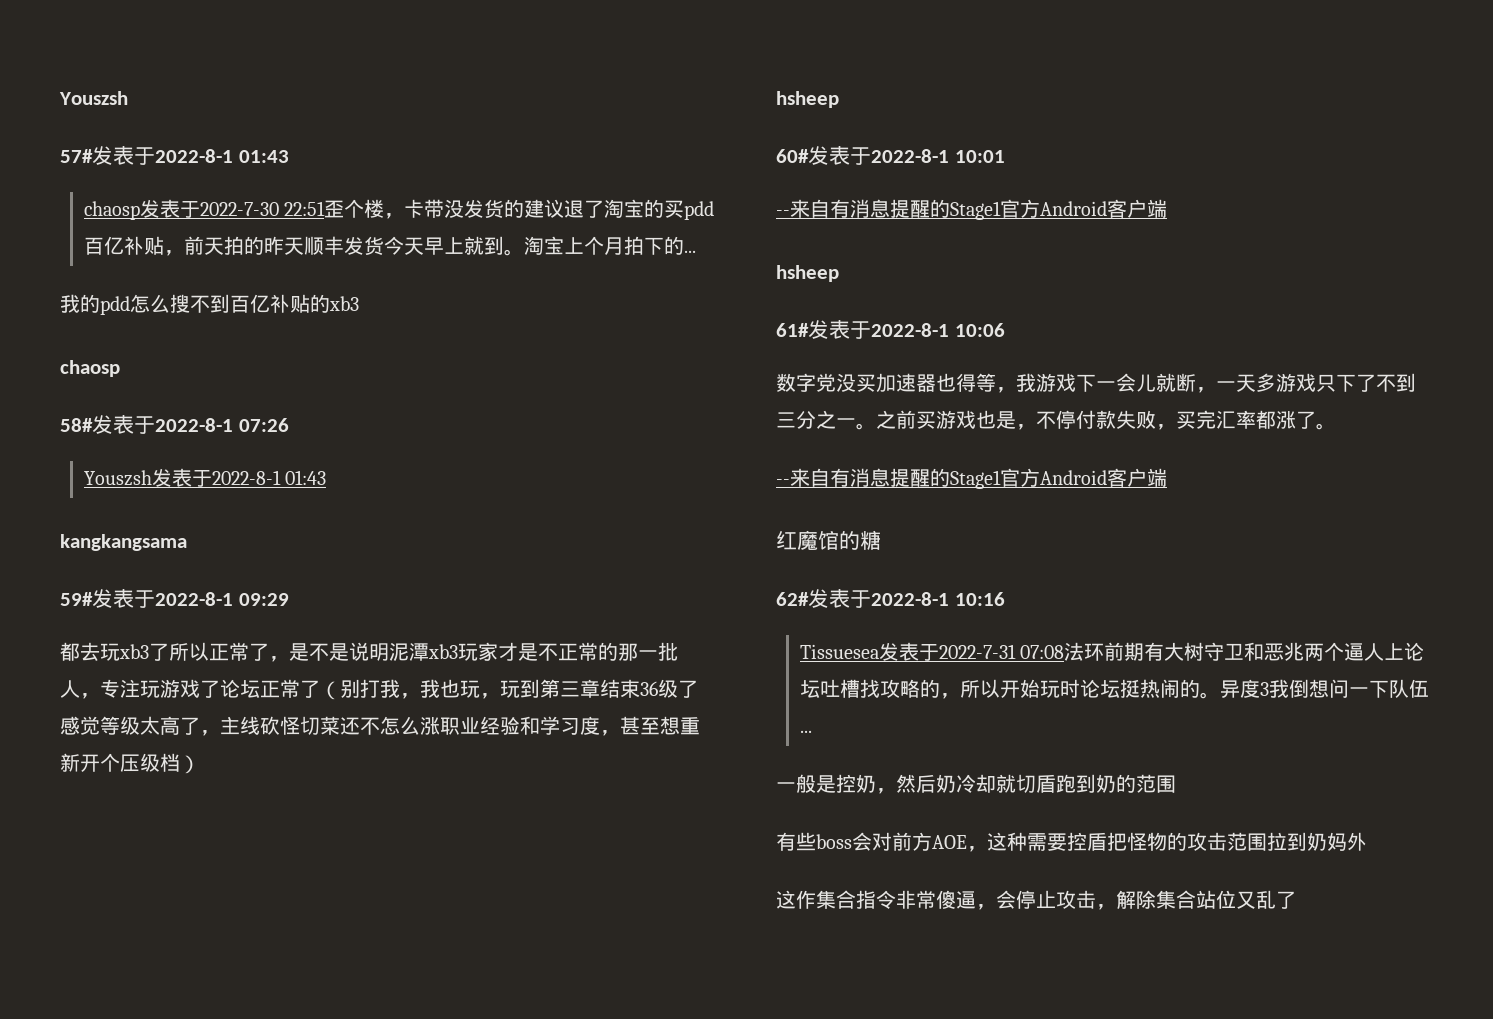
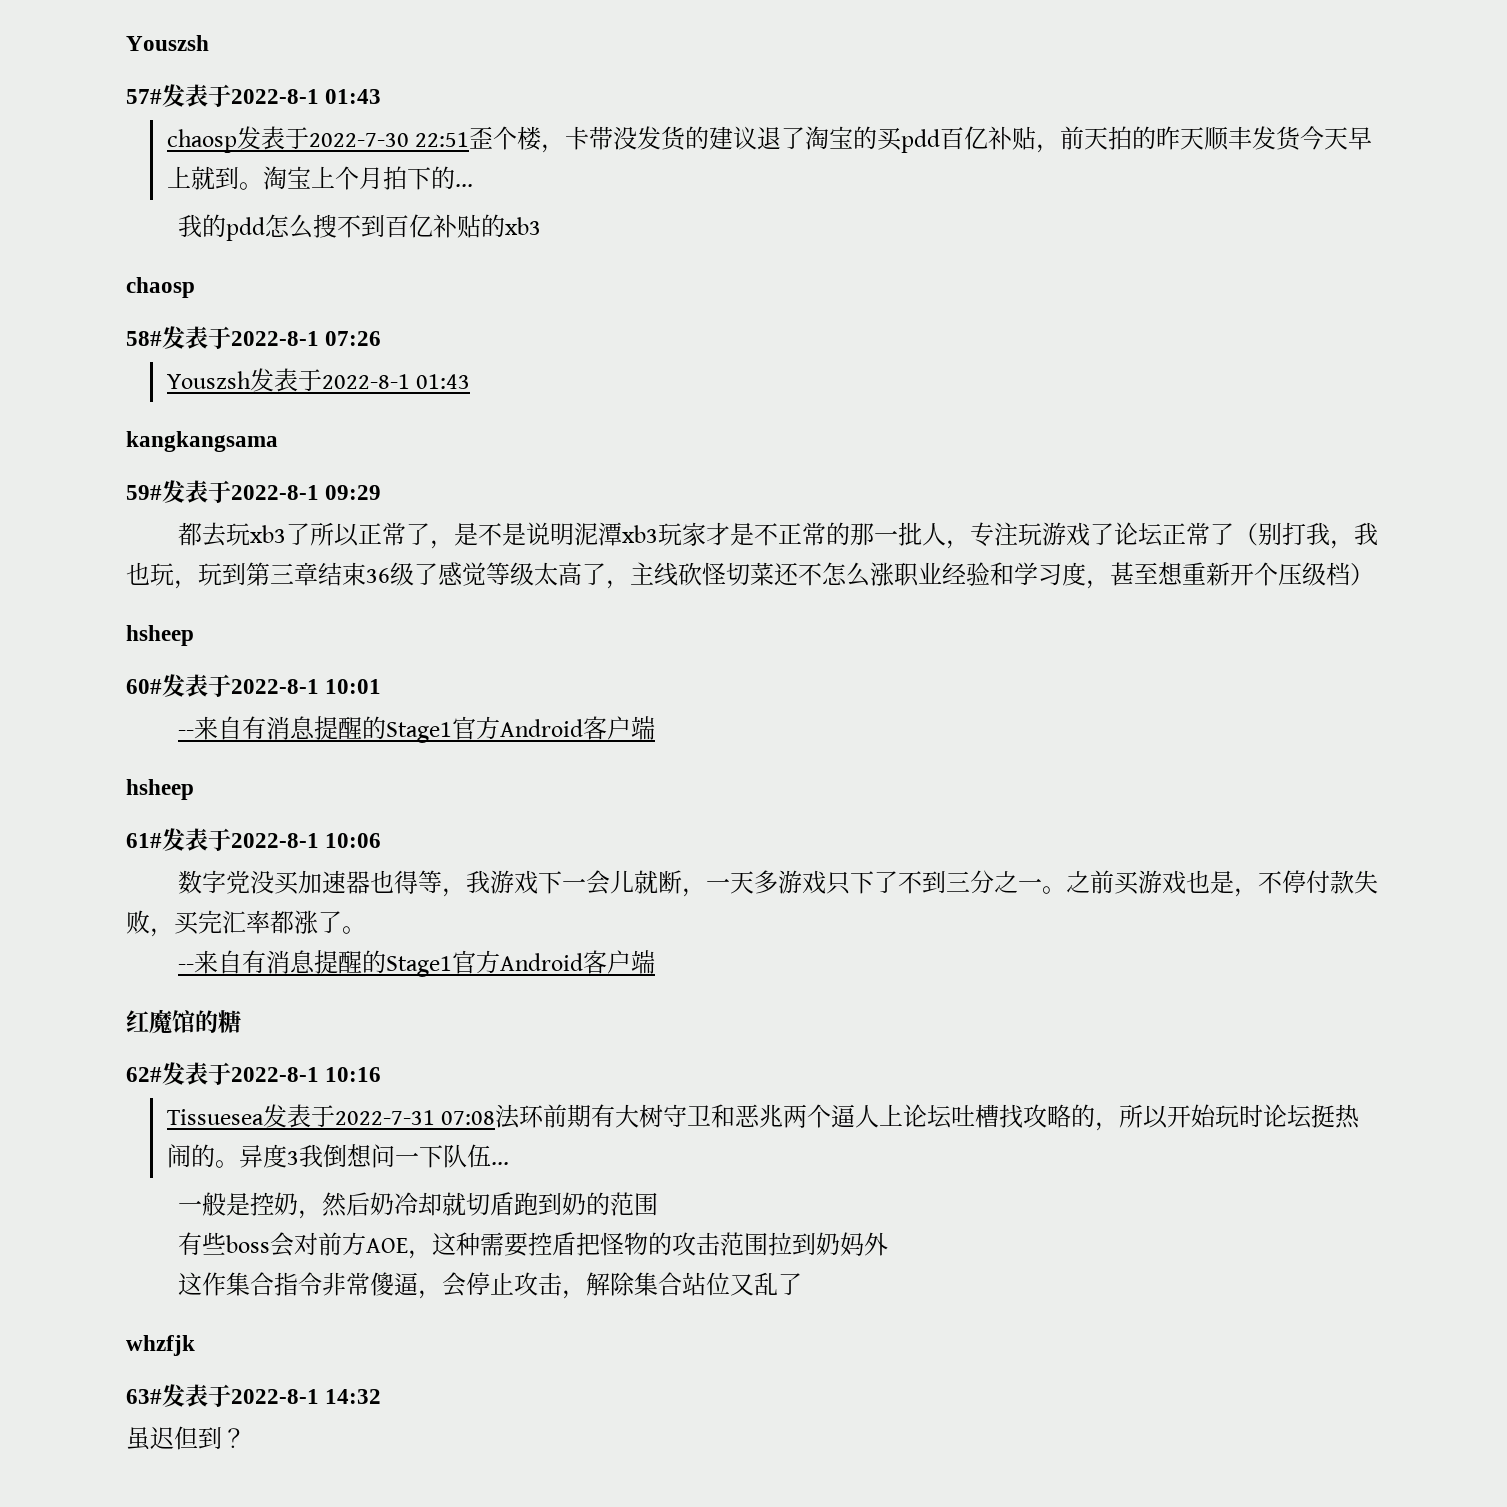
(1296, 900) none -> [126,1335,195,1356] [126,1384,382,1407] [126,1426,246,1451] // whzfjk // 63#发表于2022-8-1 14:32 // 虽迟但到？

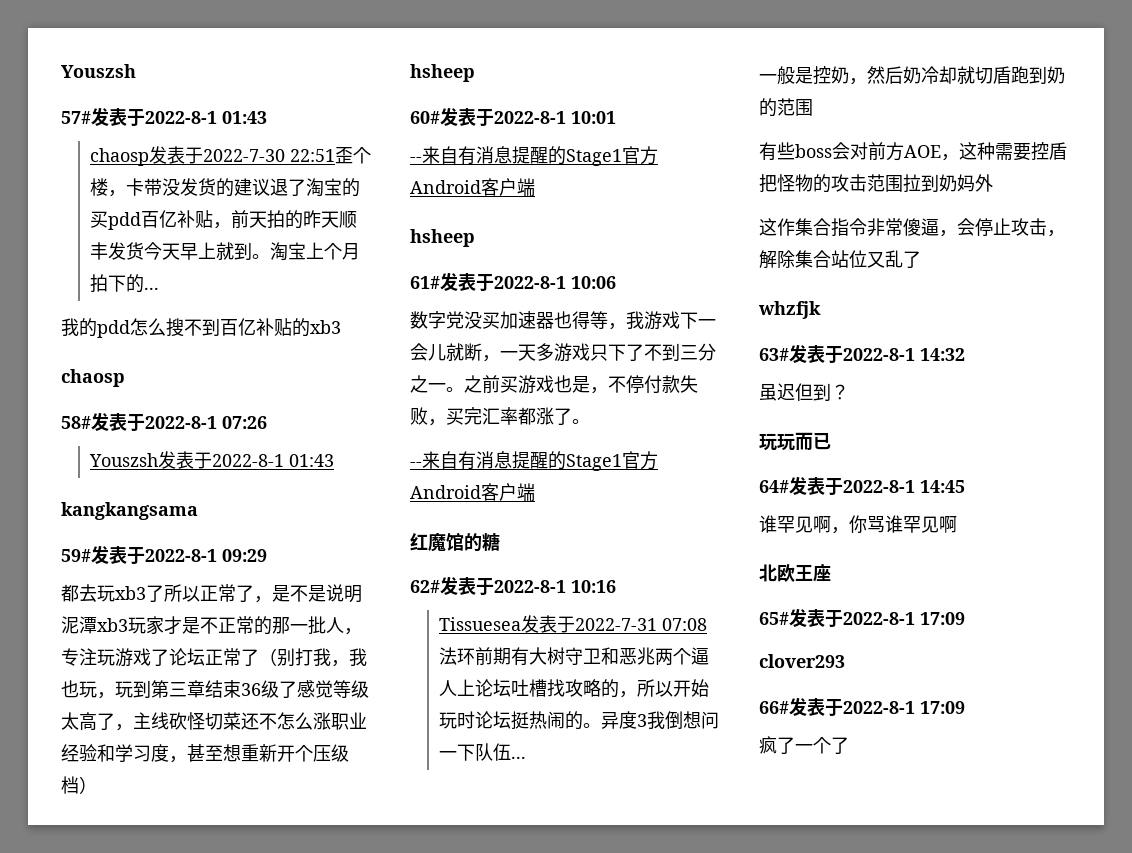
(246, 1438) none -> [759,432,831,451] [759,476,965,495] [759,515,957,534] [759,564,831,582] [759,608,965,627] [759,654,845,668] [759,697,965,716] [759,736,849,754] // 玩玩而已 // 64#发表于2022-8-1 14:45 // 谁罕见啊，你骂谁罕见啊 // 北欧王座 // 65#发表于2022-8-1 17:09 // clover293 // 66#发表于2022-8-1 17:09 // 疯了一个了

